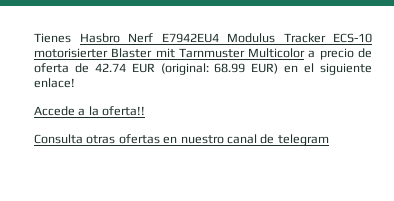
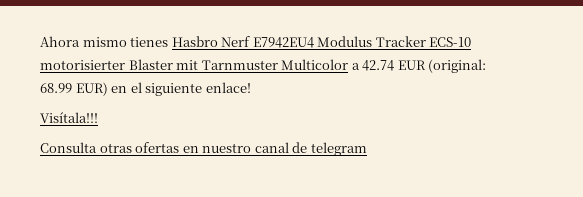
[34,33,71,43] Tienes -> [40,36,169,47] Ahora mismo tienes
[319,48,372,60] [34,63,89,73] precio de oferta de -> (360, 66) none
[34,106,146,116] Accede a la oferta!! -> [40,112,98,123] Visítala!!!

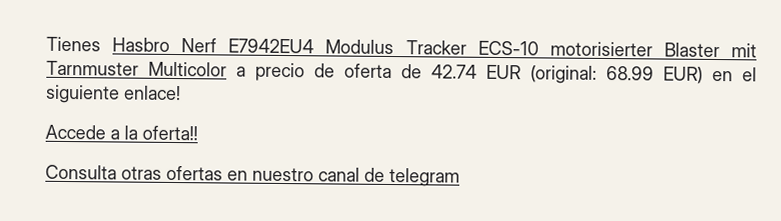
[40,36,169,47] Ahora mismo tienes -> [46,36,101,52] Tienes
(360, 66) none -> [255,62,422,82] precio de oferta de
[40,112,98,123] Visítala!!! -> [45,124,198,141] Accede a la oferta!!

